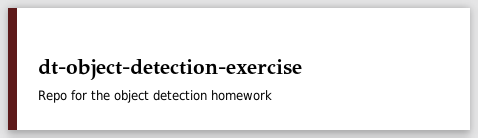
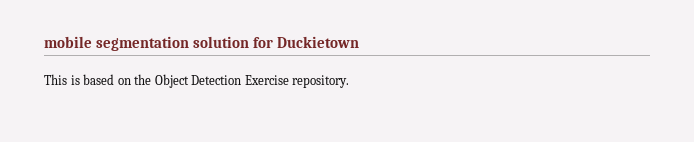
[38,59,302,80] [38,90,272,103] dt-object-detection-exercise // Repo for the object detection homework -> [44,36,360,51] [44,74,350,88] mobile segmentation solution for Duckietown // This is based on the Object Detection Exercise repository.

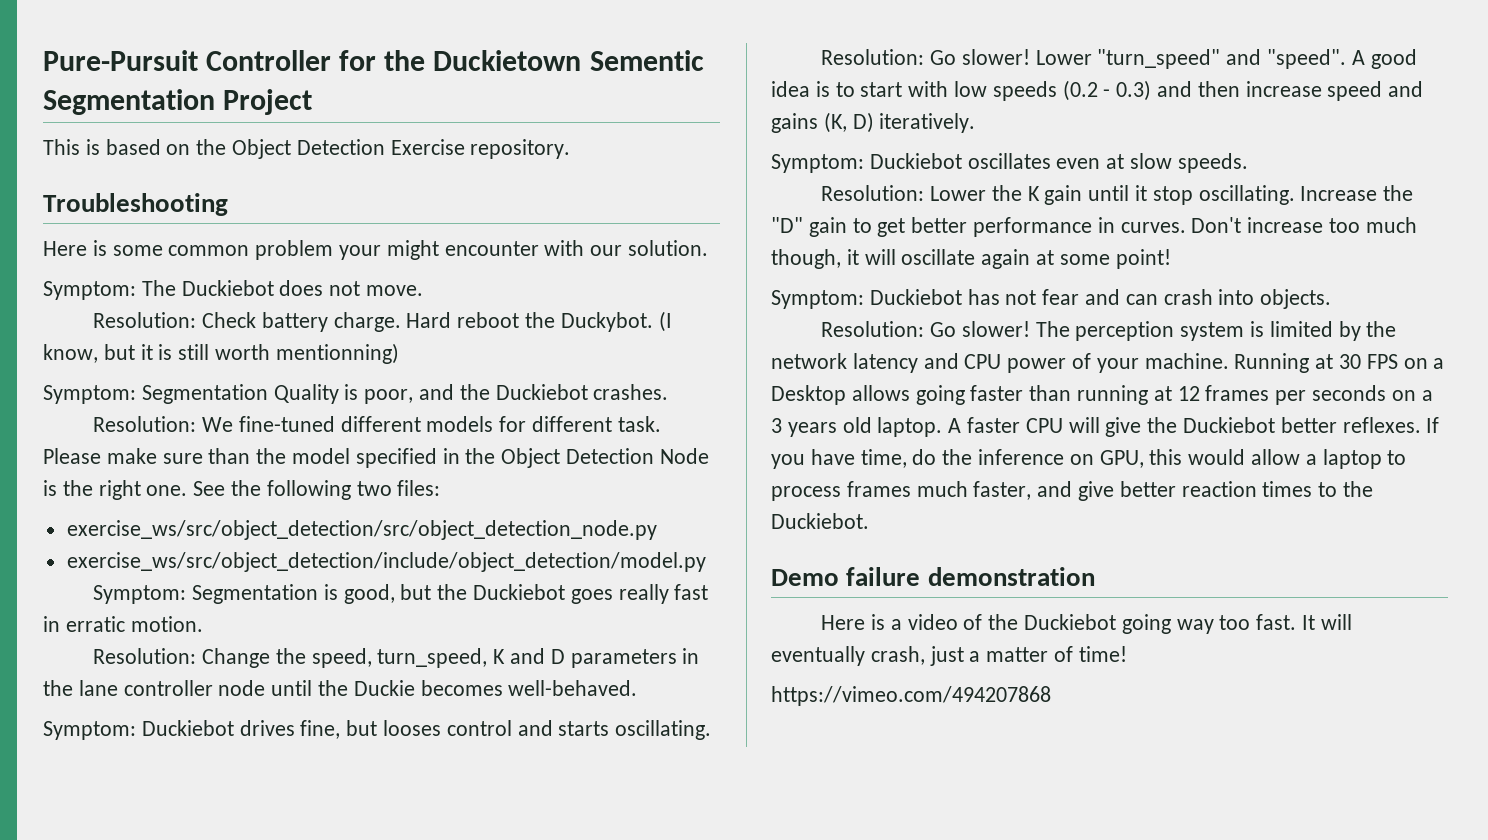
[44,36,360,51] mobile segmentation solution for Duckietown -> [43,50,704,71] [43,89,313,115] Pure-Pursuit Controller for the Duckietown Sementic Segmentation Project
(350, 81) none -> [43,193,228,216] [43,240,709,260] [43,280,424,300] [93,311,672,332] [43,343,399,364] [43,384,669,404] [93,416,661,432] [43,448,709,468] [43,480,441,500] [66,520,657,540] [66,552,706,572] [93,584,709,604] [43,616,203,632] [93,648,700,668] [43,680,638,696] [43,720,712,740] [821,49,1417,69] [771,80,1424,101] [771,112,976,133] [771,153,1248,173] [821,185,1414,205] [771,217,1417,237] [771,249,1171,269] [771,289,1332,309] [821,321,1397,341] [771,353,1445,373] [771,385,1433,405] [771,417,1440,437] [771,449,1407,469] [771,481,1374,501] [771,513,869,529] [771,567,1095,586] [821,614,1352,634] [771,646,1127,666] [771,686,1051,706] // Troubleshooting // Here is some common problem your might encounter with our solution. // Symptom: The Duckiebot does not move. // Resolution: Check battery charge. Hard reboot the Duckybot. (I know, but it is still worth mentionning) // Symptom: Segmentation Quality is poor, and the Duckiebot crashes. // Resolution: We fine-tuned different models for different task. Please make sure than the model specified in the Object Detection Node is the right one. See the following two files: // exercise_ws/src/object_detection/src/object_detection_node.py // exercise_ws/src/object_detection/include/object_detection/model.py // Symptom: Segmentation is good, but the Duckiebot goes really fast in erratic motion. // Resolution: Change the speed, turn_speed, K and D parameters in the lane controller node until the Duckie becomes well-behaved. // Symptom: Duckiebot drives fine, but looses control and starts oscillating. // Resolution: Go slower! Lower "turn_speed" and "speed". A good idea is to start with low speeds (0.2 - 0.3) and then increase speed and gains (K, D) iteratively. // Symptom: Duckiebot oscillates even at slow speeds. // Resolution: Lower the K gain until it stop oscillating. Increase the "D" gain to get better performance in curves. Don't increase too much though, it will oscillate again at some point! // Symptom: Duckiebot has not fear and can crash into objects. // Resolution: Go slower! The perception system is limited by the network latency and CPU power of your machine. Running at 30 FPS on a Desktop allows going faster than running at 12 frames per seconds on a 3 years old laptop. A faster CPU will give the Duckiebot better reflexes. If you have time, do the inference on GPU, this would allow a laptop to process frames much faster, and give better reaction times to the Duckiebot. // Demo failure demonstration // Here is a video of the Duckiebot going way too fast. It will eventually crash, just a matter of time! // https://vimeo.com/494207868

